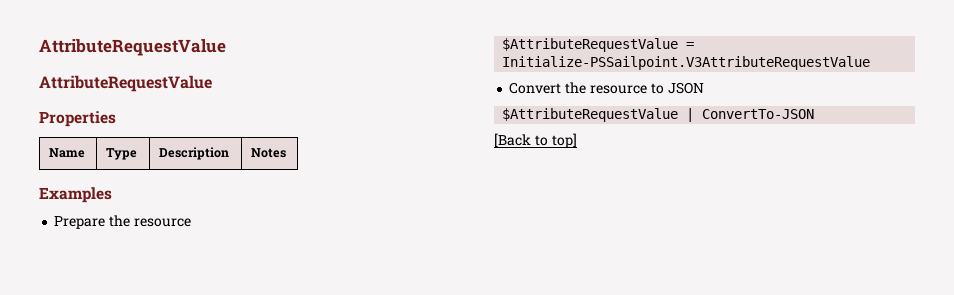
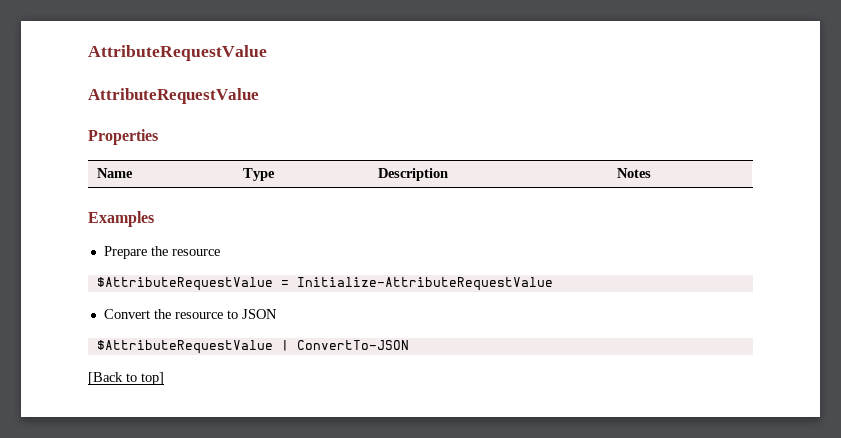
[502,56,871,70] Initialize-PSSailpoint.V3AttributeRequestValue -> [296,277,553,291] Initialize-AttributeRequestValue

